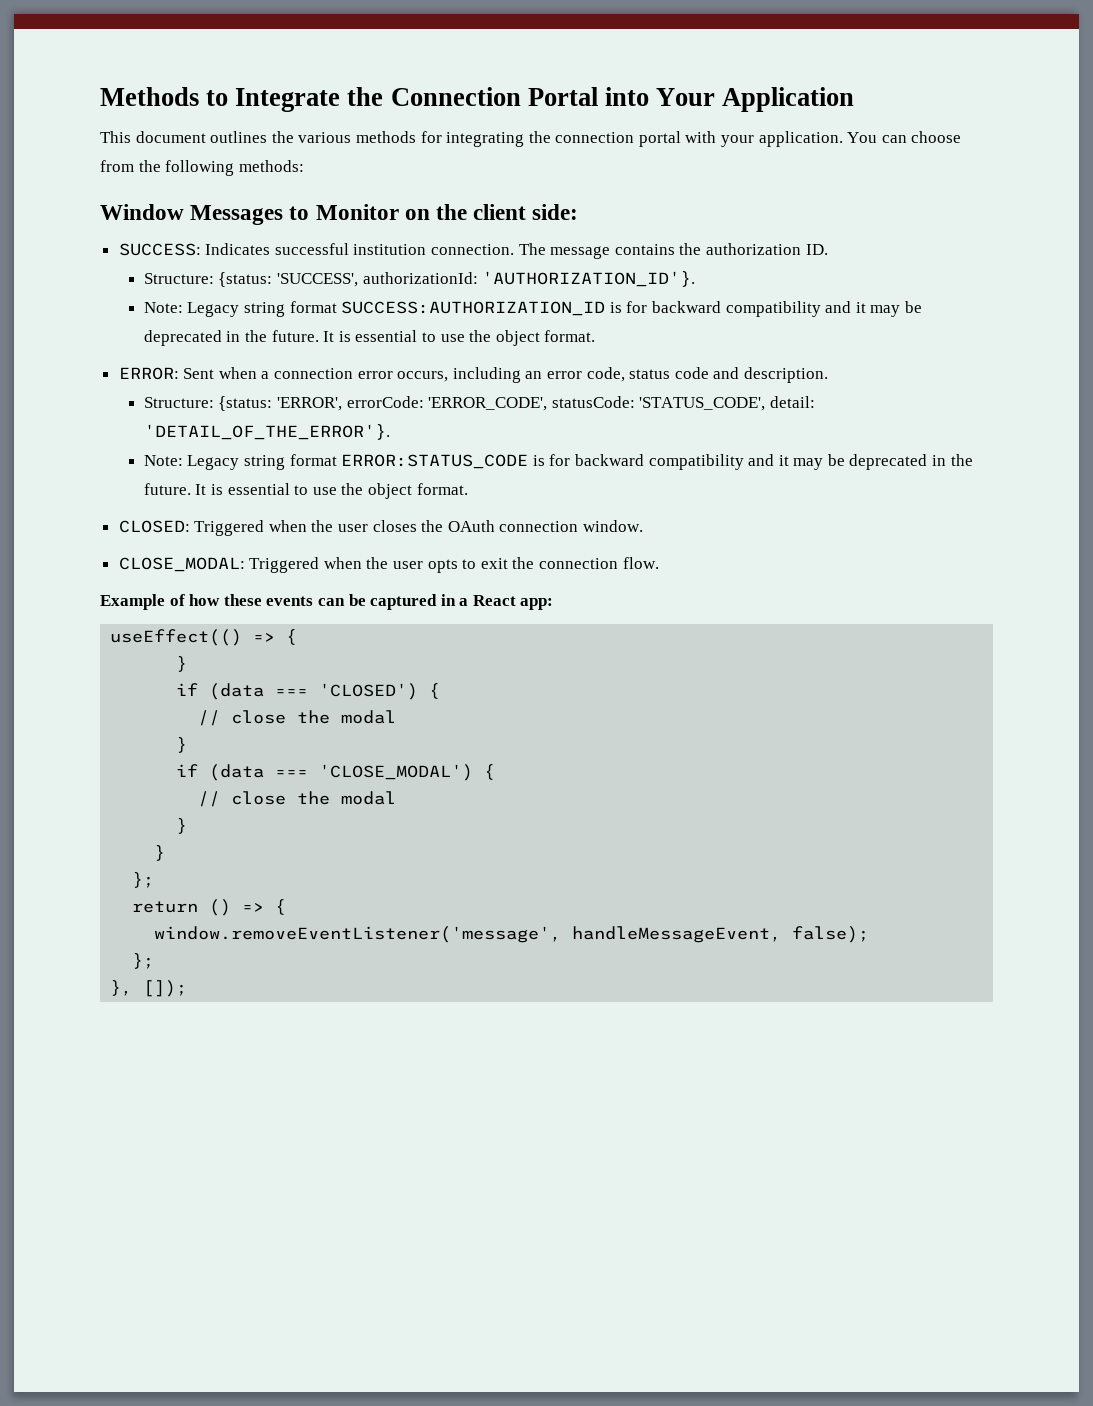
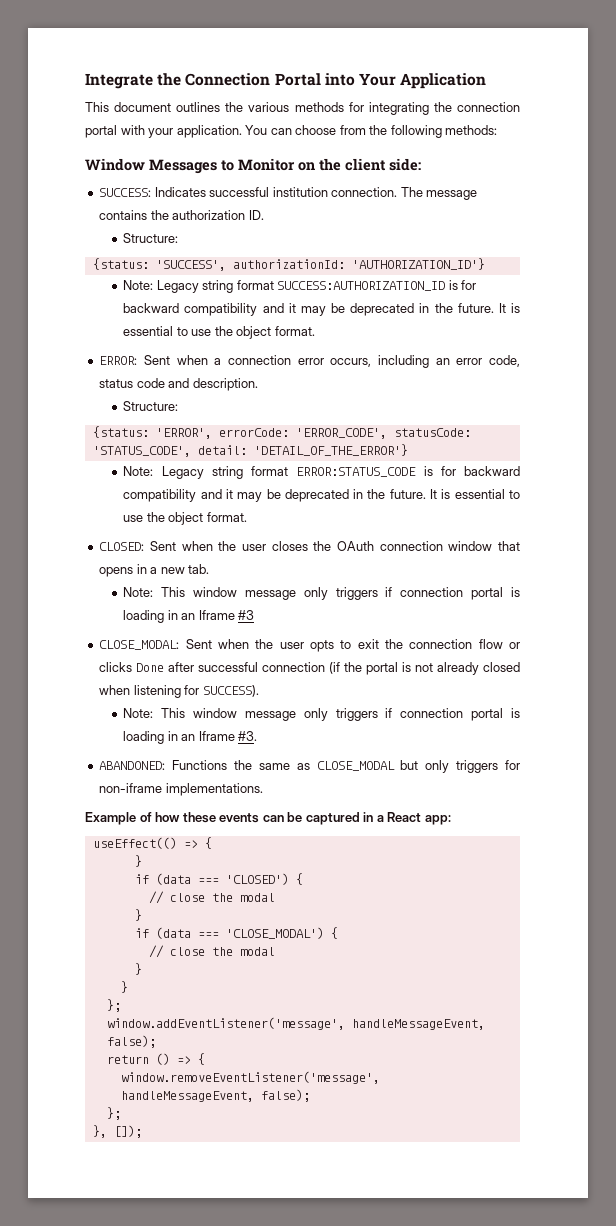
[100,87,229,106] Methods to -> (85, 81) none
(214, 278) none -> (179, 238) //
[482,271,696,287] 'AUTHORIZATION_ID'}. -> [351,258,485,270] 'AUTHORIZATION_ID'}
(214, 402) none -> (179, 406) //
[143,424,390,440] 'DETAIL_OF_THE_ERROR'}. -> [253,444,408,456] 'DETAIL_OF_THE_ERROR'}
[194,520,265,536] Triggered -> [149,541,176,551] Sent
[583,520,644,532] window. -> [448,541,520,551] [99,564,210,577] [123,587,520,600] [123,610,255,623] window that opens in a new tab. // Note: This window message only triggers if connection portal is loading in an Iframe #3
[249,557,320,573] Triggered -> [185,639,212,649] Sent
[622,557,659,569] flow. -> [478,639,520,649] [99,662,521,675] [99,685,259,698] [123,708,520,721] [123,731,258,744] [99,760,520,773] [99,783,263,796] flow or clicks Done after successful connection (if the portal is not already closed when listening for SUCCESS). // Note: This window message only triggers if connection portal is loading in an Iframe #3. // ABANDONED: Functions the same as CLOSE_MODAL but only triggers for non-iframe implementations.
(155, 880) none -> [106,1017,485,1030] [106,1035,156,1048] // window.addEventListener('message', handleMessageEvent, false);

